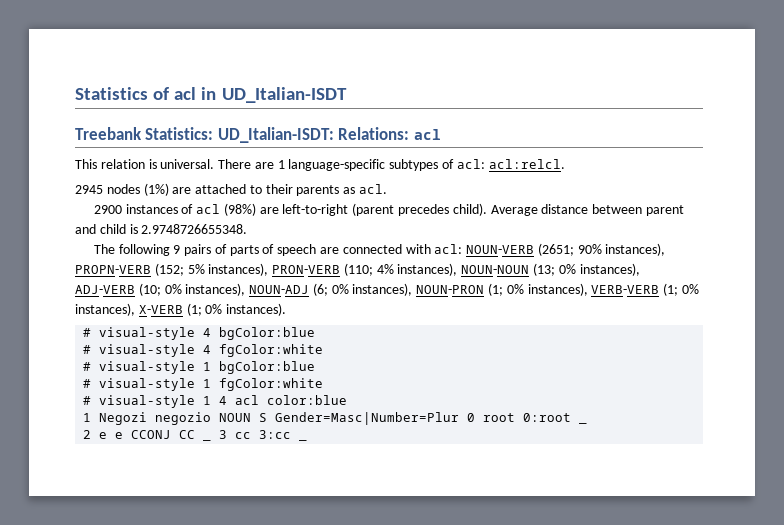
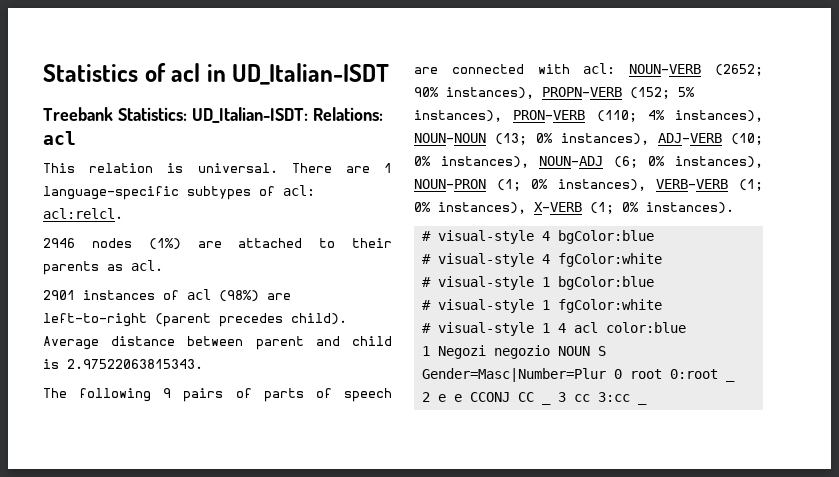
[75,185,103,194] 2945 -> [43,238,75,248] 2946
[93,205,122,214] 2900 -> [43,290,75,300] 2901
[141,224,248,234] 2.9748726655348. -> [67,359,203,369] 2.97522063815343.
[537,243,574,256] (2651; -> [715,64,763,76] (2652;

